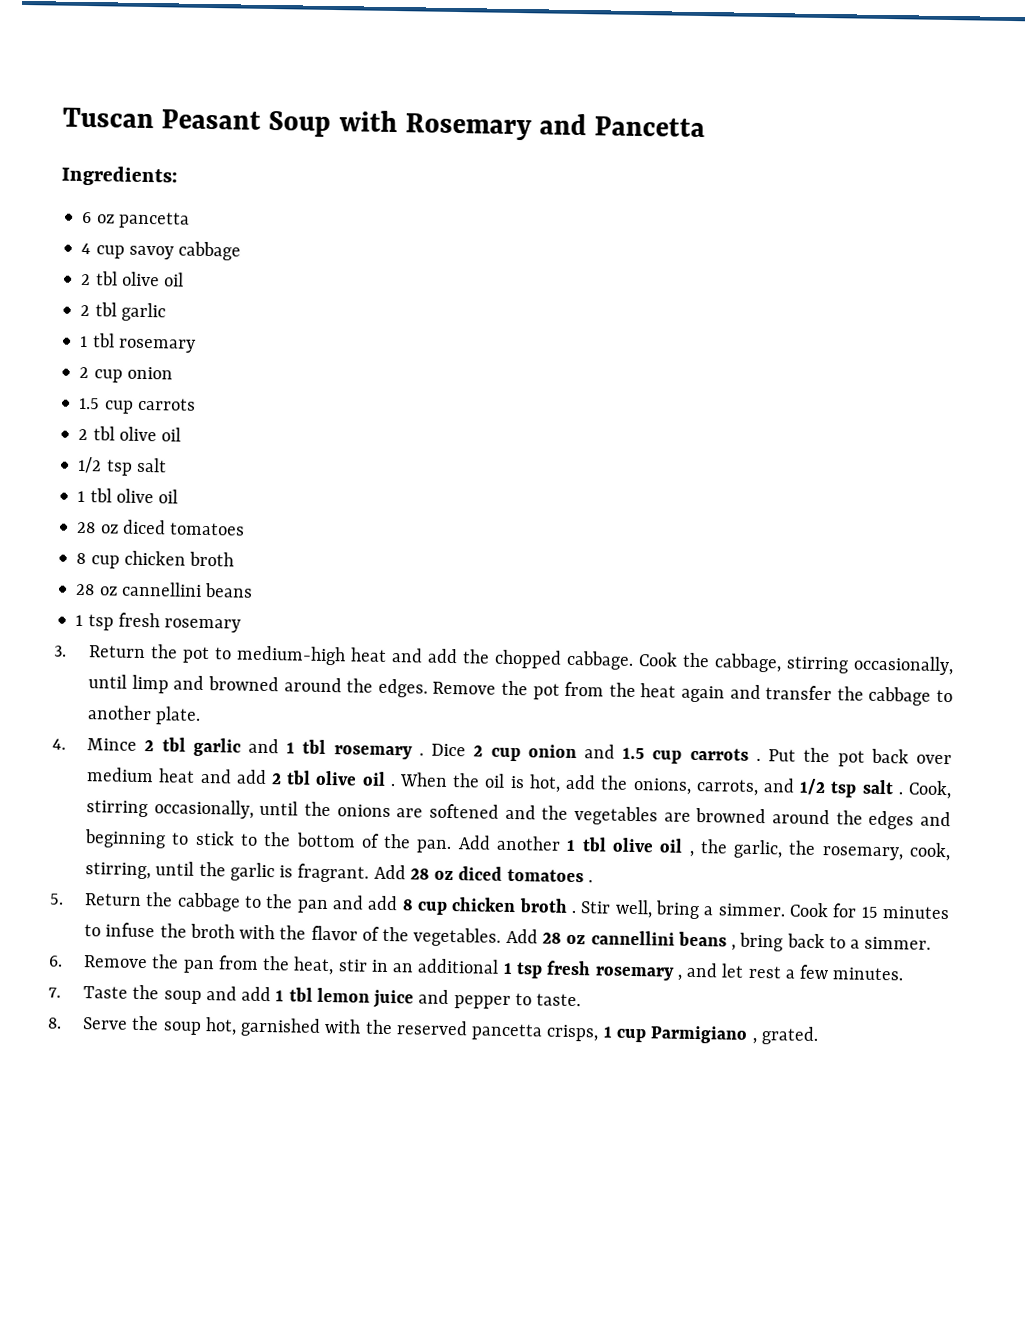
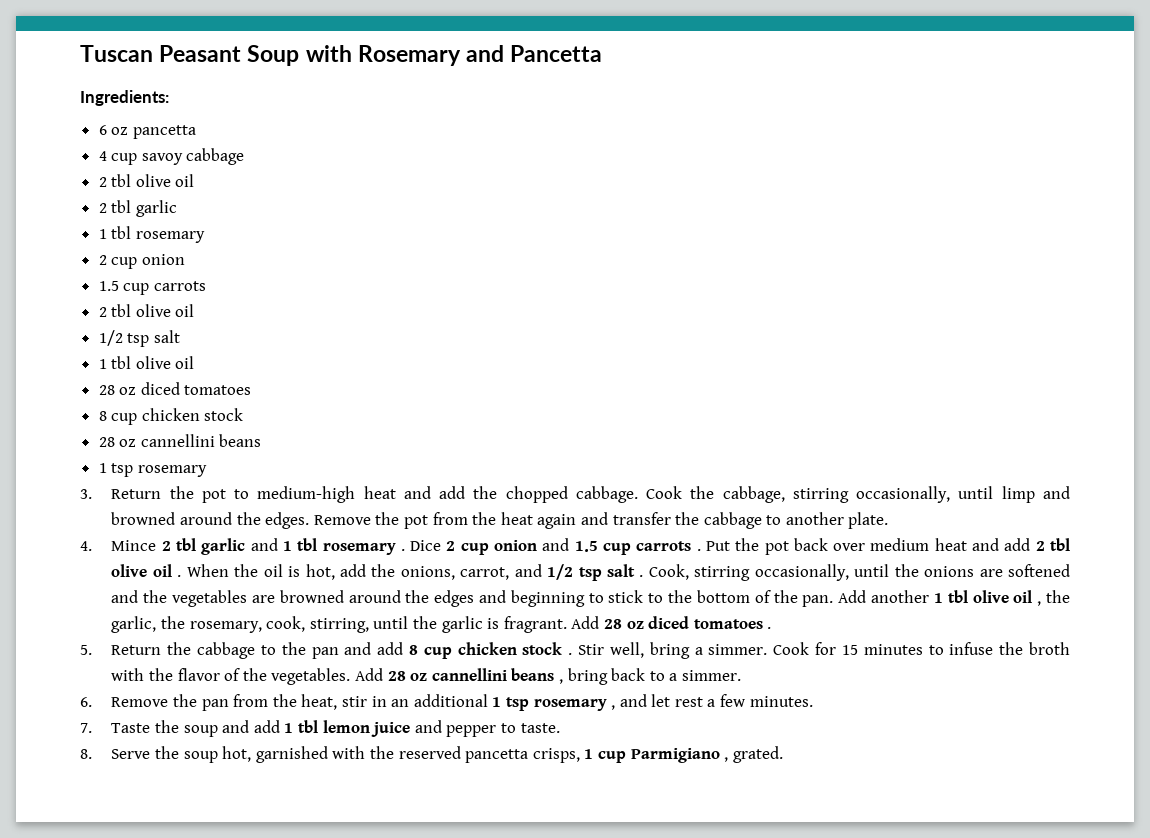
[189,551,235,567] broth -> [204,408,244,421] stock
[117,612,160,628] fresh -> (134, 470) none
[695,778,759,796] carrots, -> [460,567,510,580] carrot,
[518,898,568,913] broth -> [522,642,563,655] stock
[546,960,592,976] fresh -> (529, 704) none

